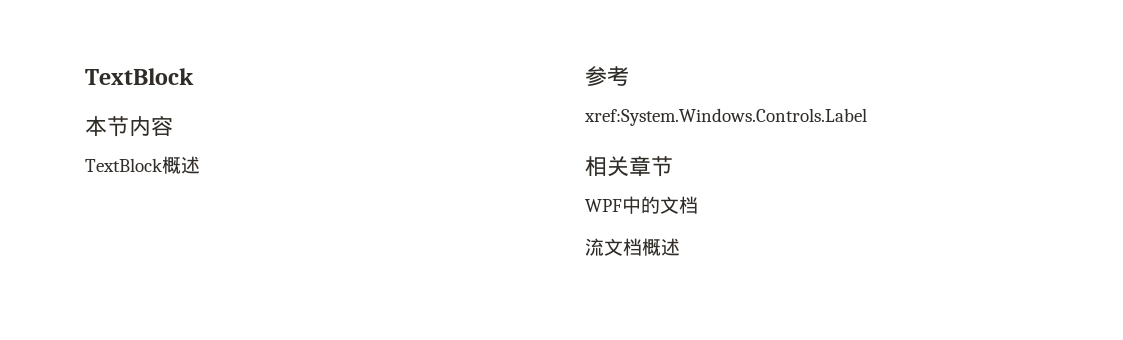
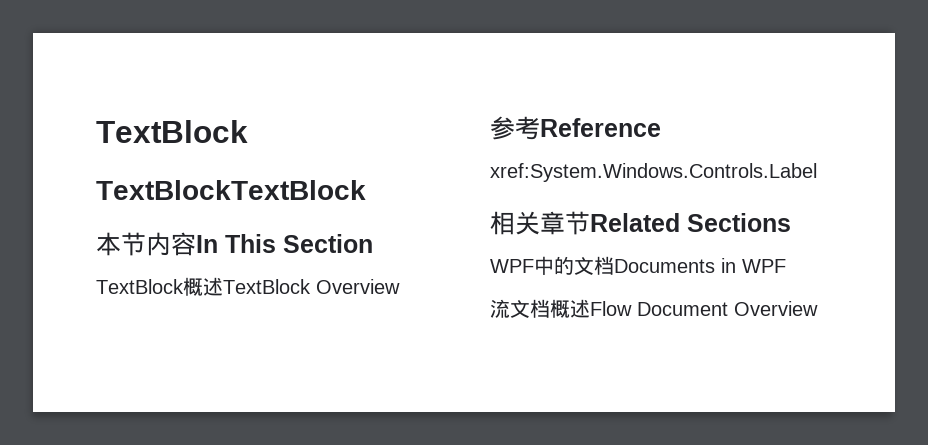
[85,68,194,85] TextBlock -> [96,120,248,143] [96,180,366,200] TextBlock // TextBlockTextBlock
(173, 126) none -> [196,234,373,253] In This Section
(200, 165) none -> [223,279,400,294] TextBlock Overview
(629, 76) none -> [540,118,661,137] Reference
(673, 166) none -> [590,213,791,232] Related Sections
(698, 205) none -> [614,258,786,273] Documents in WPF
(680, 247) none -> [590,301,818,316] Flow Document Overview

